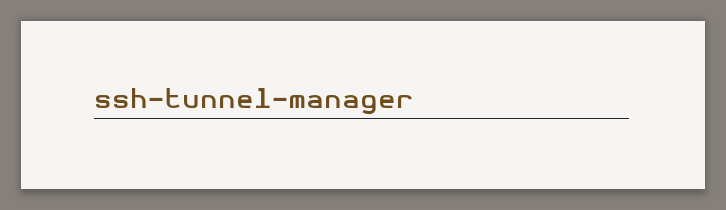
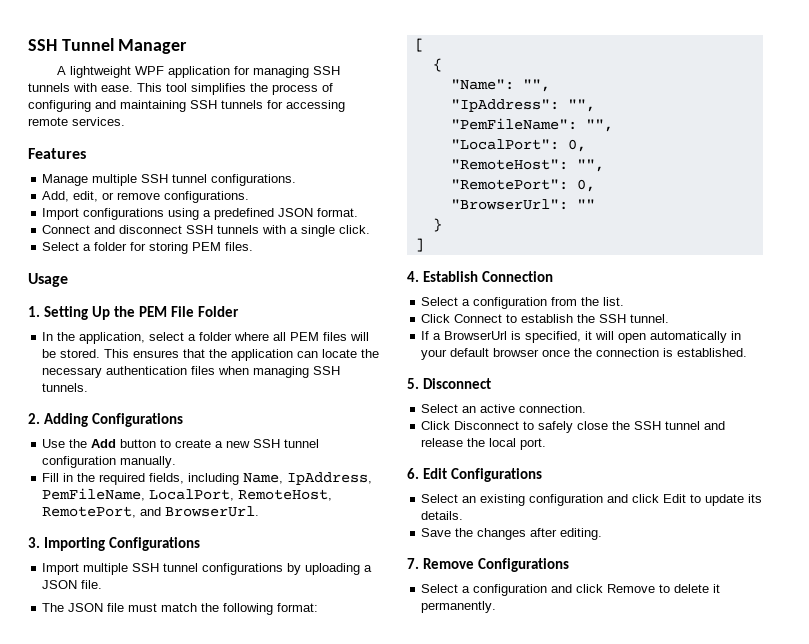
[94,88,414,115] ssh-tunnel-manager -> [28,38,188,54] [56,66,340,78] [28,83,333,95] [28,100,345,112] [28,117,125,126] [28,148,86,159] [42,174,297,186] [42,191,250,203] [42,208,359,220] [42,225,371,237] [42,242,254,254] [28,273,68,287] [28,306,240,320] [42,332,370,344] [42,349,380,361] [42,366,341,378] [42,383,89,392] [28,413,184,427] [42,439,320,448] [42,456,177,468] [42,472,373,485] [42,488,333,501] [42,506,260,518] [28,537,201,551] [42,563,373,575] [42,580,103,589] [42,603,319,615] [414,38,424,52] [432,58,442,72] [450,79,550,92] [450,99,595,112] [450,118,613,132] [450,139,586,152] [450,159,604,172] [450,179,595,192] [450,199,595,210] [432,218,442,232] [414,238,424,252] [407,271,554,282] [421,297,625,309] [421,314,670,323] [421,331,742,343] [421,348,748,360] [407,378,492,389] [421,404,587,413] [421,421,726,433] [421,438,547,450] [407,468,543,482] [421,494,763,506] [421,511,464,520] [421,528,603,540] [407,558,570,572] [421,584,721,596] [421,601,497,613] SSH Tunnel Manager // A lightweight WPF application for managing SSH tunnels with ease. This tool simplifies the process of configuring and maintaining SSH tunnels for accessing remote services. // Features // Manage multiple SSH tunnel configurations. // Add, edit, or remove configurations. // Import configurations using a predefined JSON format. // Connect and disconnect SSH tunnels with a single click. // Select a folder for storing PEM files. // Usage // 1. Setting Up the PEM File Folder // In the application, select a folder where all PEM files will be stored. This ensures that the application can locate the necessary authentication files when managing SSH tunnels. // 2. Adding Configurations // Use the Add button to create a new SSH tunnel configuration manually. // Fill in the required fields, including Name, IpAddress, PemFileName, LocalPort, RemoteHost, RemotePort, and BrowserUrl. // 3. Importing Configurations // Import multiple SSH tunnel configurations by uploading a JSON file. // The JSON file must match the following format: // [ // { // "Name": "", // "IpAddress": "", // "PemFileName": "", // "LocalPort": 0, // "RemoteHost": "", // "RemotePort": 0, // "BrowserUrl": "" // } // ] // 4. Establish Connection // Select a configuration from the list. // Click Connect to establish the SSH tunnel. // If a BrowserUrl is specified, it will open automatically in your default browser once the connection is established. // 5. Disconnect // Select an active connection. // Click Disconnect to safely close the SSH tunnel and release the local port. // 6. Edit Configurations // Select an existing configuration and click Edit to update its details. // Save the changes after editing. // 7. Remove Configurations // Select a configuration and click Remove to delete it permanently.

